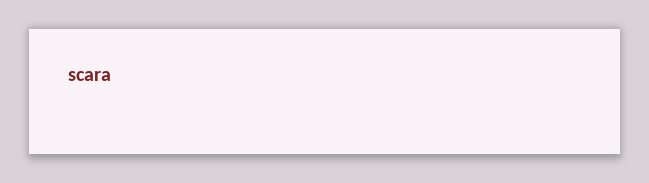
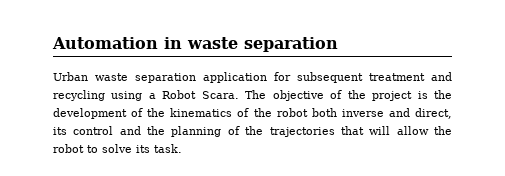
[68,71,111,81] scara -> [52,37,338,52] [53,72,452,83] [53,90,452,101] [53,108,453,119] [53,126,453,137] [53,144,182,153] Automation in waste separation // Urban waste separation application for subsequent treatment and recycling using a Robot Scara. The objective of the project is the development of the kinematics of the robot both inverse and direct, its control and the planning of the trajectories that will allow the robot to solve its task.

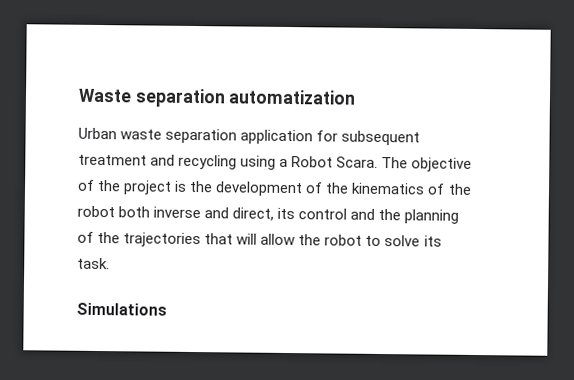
[52,37,338,52] Automation in waste separation -> [78,88,357,108] Waste separation automatization
(182, 148) none -> [76,302,167,316] // Simulations

